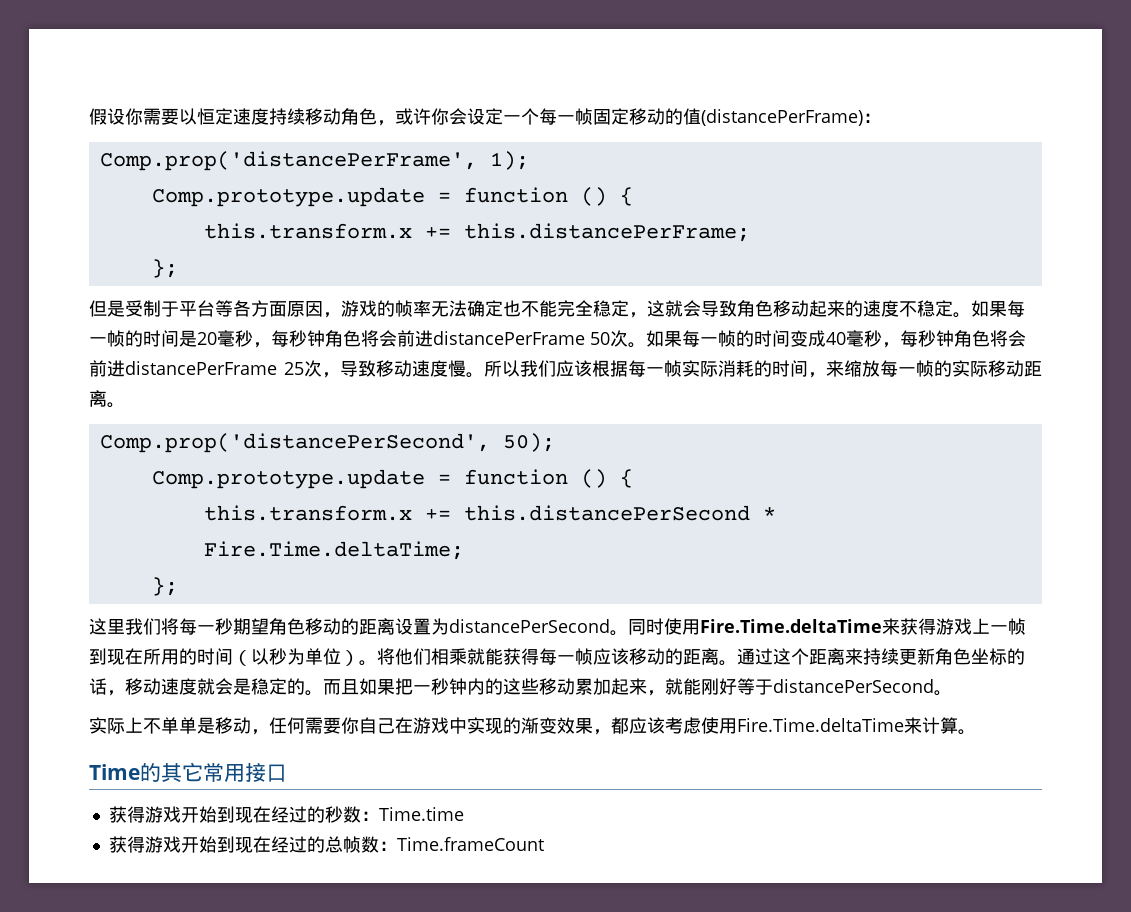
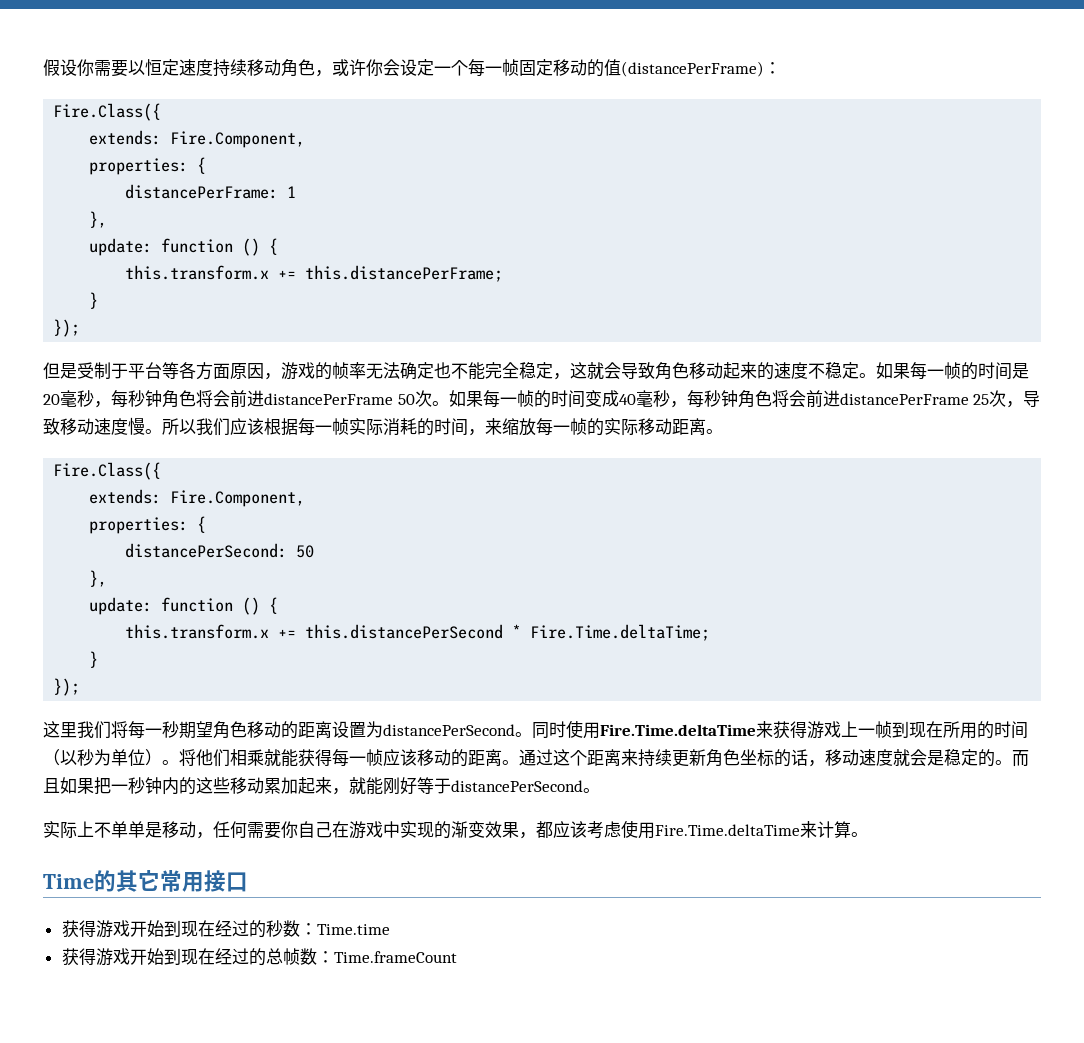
[99,151,529,171] [151,187,451,207] Comp.prop('distancePerFrame', 1); // Comp.prototype.update = -> [53,103,162,121] [89,130,306,148] [89,157,207,175] [125,184,297,199] [89,211,108,228] [89,238,153,256] Fire.Class({ // extends: Fire.Component, // properties: { // distancePerFrame: 1 // }, // update:
[151,259,178,278] }; -> [89,292,99,309] [53,319,81,337] } // });
[99,433,555,453] [151,469,451,489] Comp.prop('distancePerSecond', 50); // Comp.prototype.update = -> [53,462,162,480] [89,489,306,507] [89,516,207,534] [125,543,315,558] [89,570,108,587] [89,597,153,615] Fire.Class({ // extends: Fire.Component, // properties: { // distancePerSecond: 50 // }, // update:
[151,577,178,596] }; -> [89,651,99,668] [53,678,81,696] } // });

